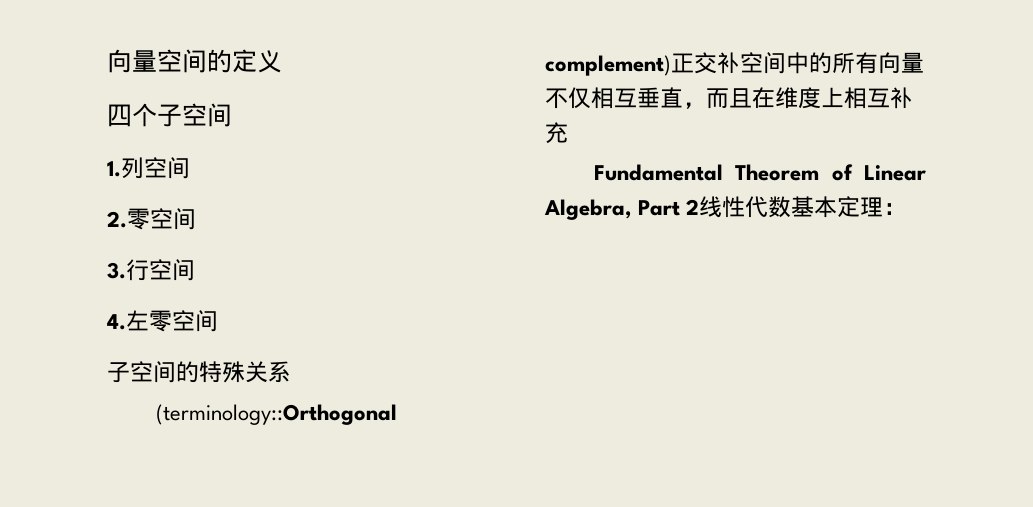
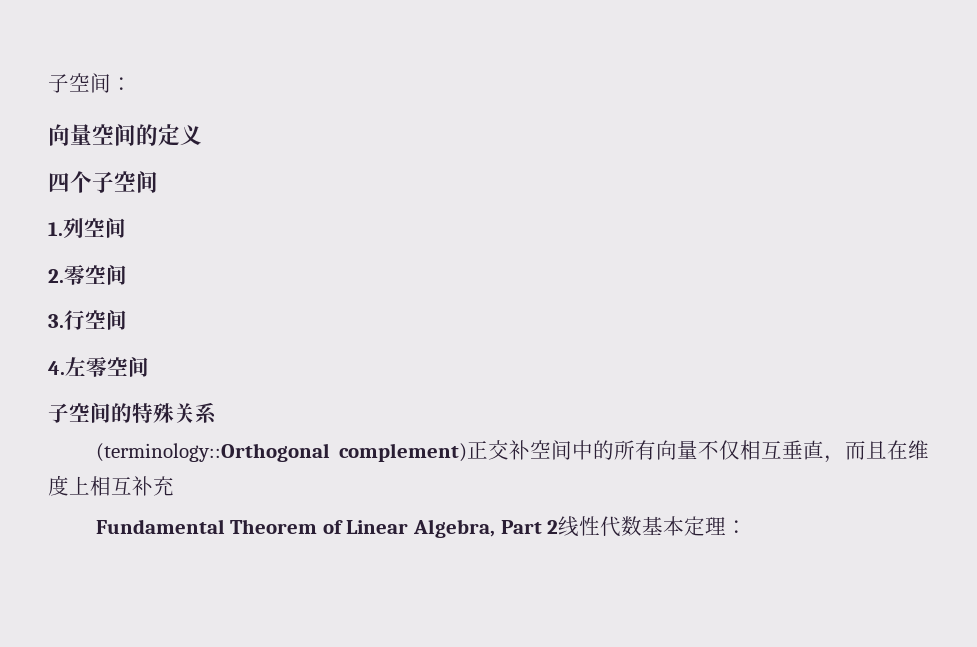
(107, 61) none -> [48,73,132,93] 子空间： //

